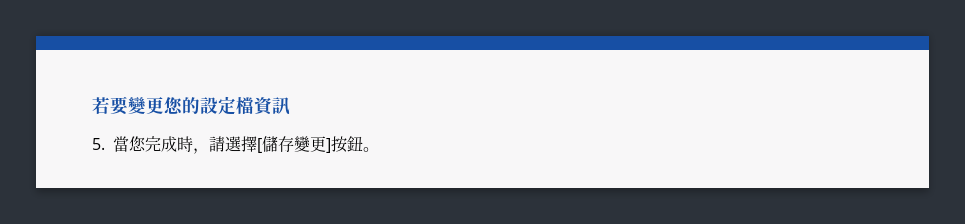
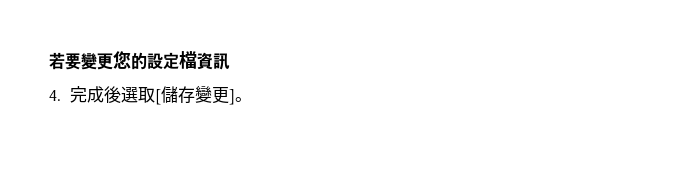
[92,136,257,154] 5.當您完成時，請選擇 -> [49,86,156,103] 4.完成後選取
[331,136,363,153] 按鈕 -> (236, 97) none

